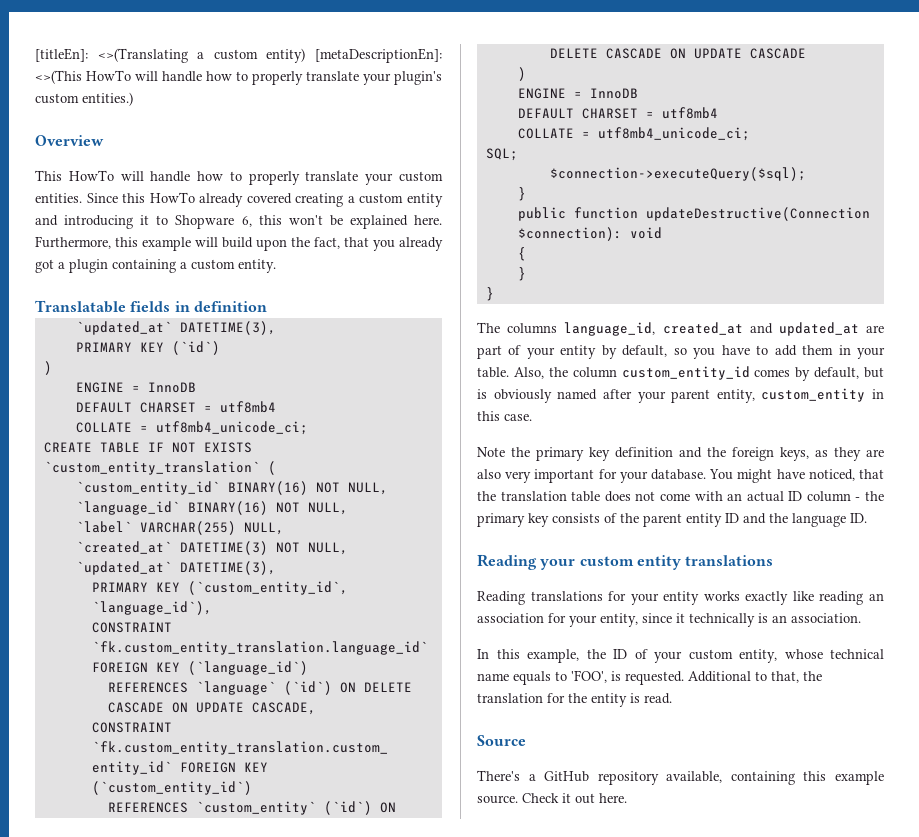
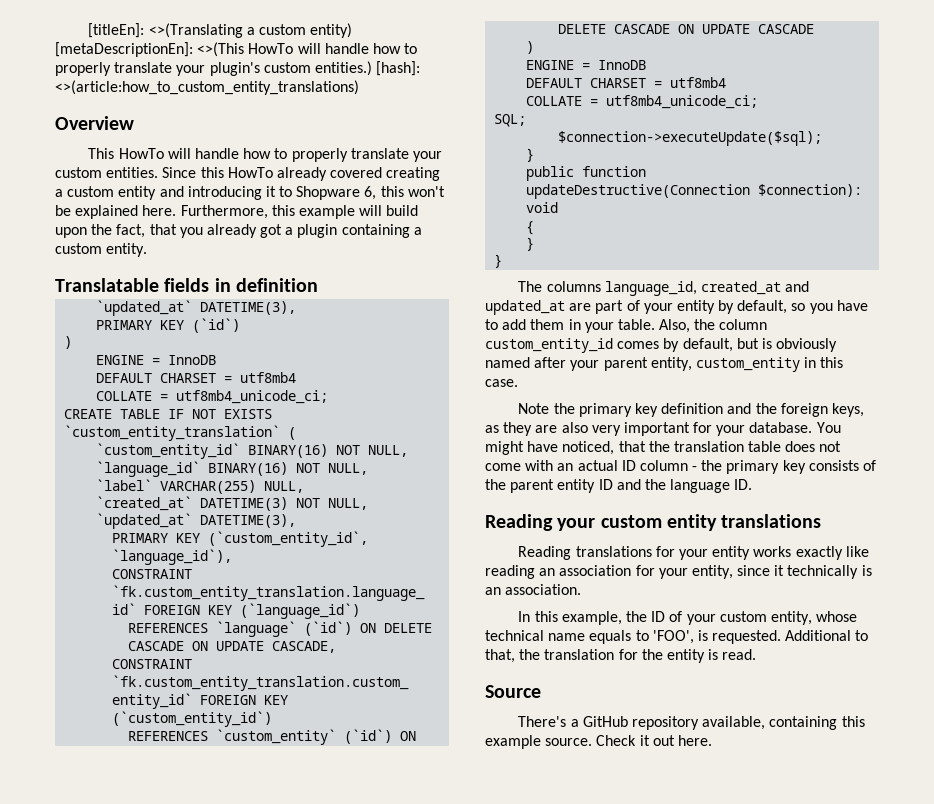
(133, 99) none -> [376,61,421,76] [55,80,359,95] [hash]: <>(article:how_to_custom_entity_translations)
[549,167,806,181] $connection->executeQuery($sql); -> [558,131,823,146] $connection->executeUpdate($sql);

